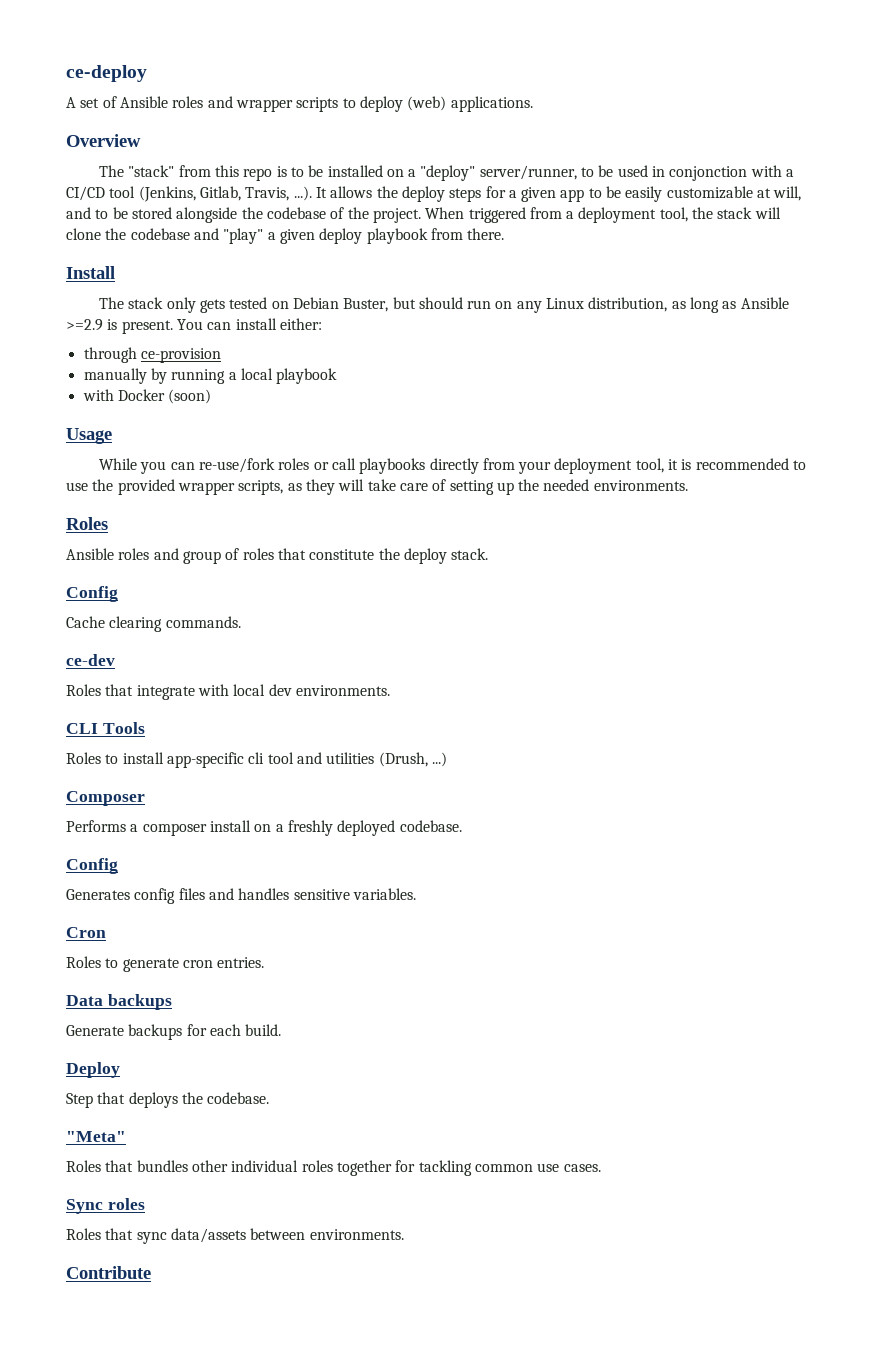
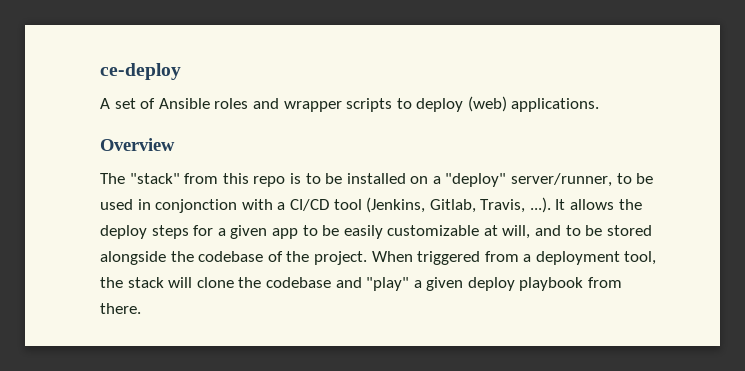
[66,266,115,279] [98,297,789,313] [66,318,322,334] [83,347,221,363] [83,368,338,384] [82,389,212,404] [66,428,112,444] [98,458,807,474] [66,479,688,495] [66,517,108,530] [66,548,489,564] [66,586,118,602] [66,616,241,632] [66,654,115,666] [66,684,390,700] [66,722,145,734] [66,752,447,768] [66,791,145,806] [66,820,462,836] [66,858,118,874] [66,888,416,904] [66,927,106,938] [66,956,265,972] [66,994,172,1010] [66,1024,282,1040] [66,1062,120,1078] [66,1092,270,1108] [66,1131,126,1142] [66,1160,601,1176] [66,1198,145,1214] [66,1228,404,1244] [66,1266,151,1279] // Install // The stack only gets tested on Debian Buster, but should run on any Linux distribution, as long as Ansible >=2.9 is present. You can install either: // through ce-provision // manually by running a local playbook // with Docker (soon) // Usage // While you can re-use/fork roles or call playbooks directly from your deployment tool, it is recommended to use the provided wrapper scripts, as they will take care of setting up the needed environments. // Roles // Ansible roles and group of roles that constitute the deploy stack. // Config // Cache clearing commands. // ce-dev // Roles that integrate with local dev environments. // CLI Tools // Roles to install app-specific cli tool and utilities (Drush, ...) // Composer // Performs a composer install on a freshly deployed codebase. // Config // Generates config files and handles sensitive variables. // Cron // Roles to generate cron entries. // Data backups // Generate backups for each build. // Deploy // Step that deploys the codebase. // "Meta" // Roles that bundles other individual roles together for tackling common use cases. // Sync roles // Roles that sync data/assets between environments. // Contribute -> (141, 308) none

